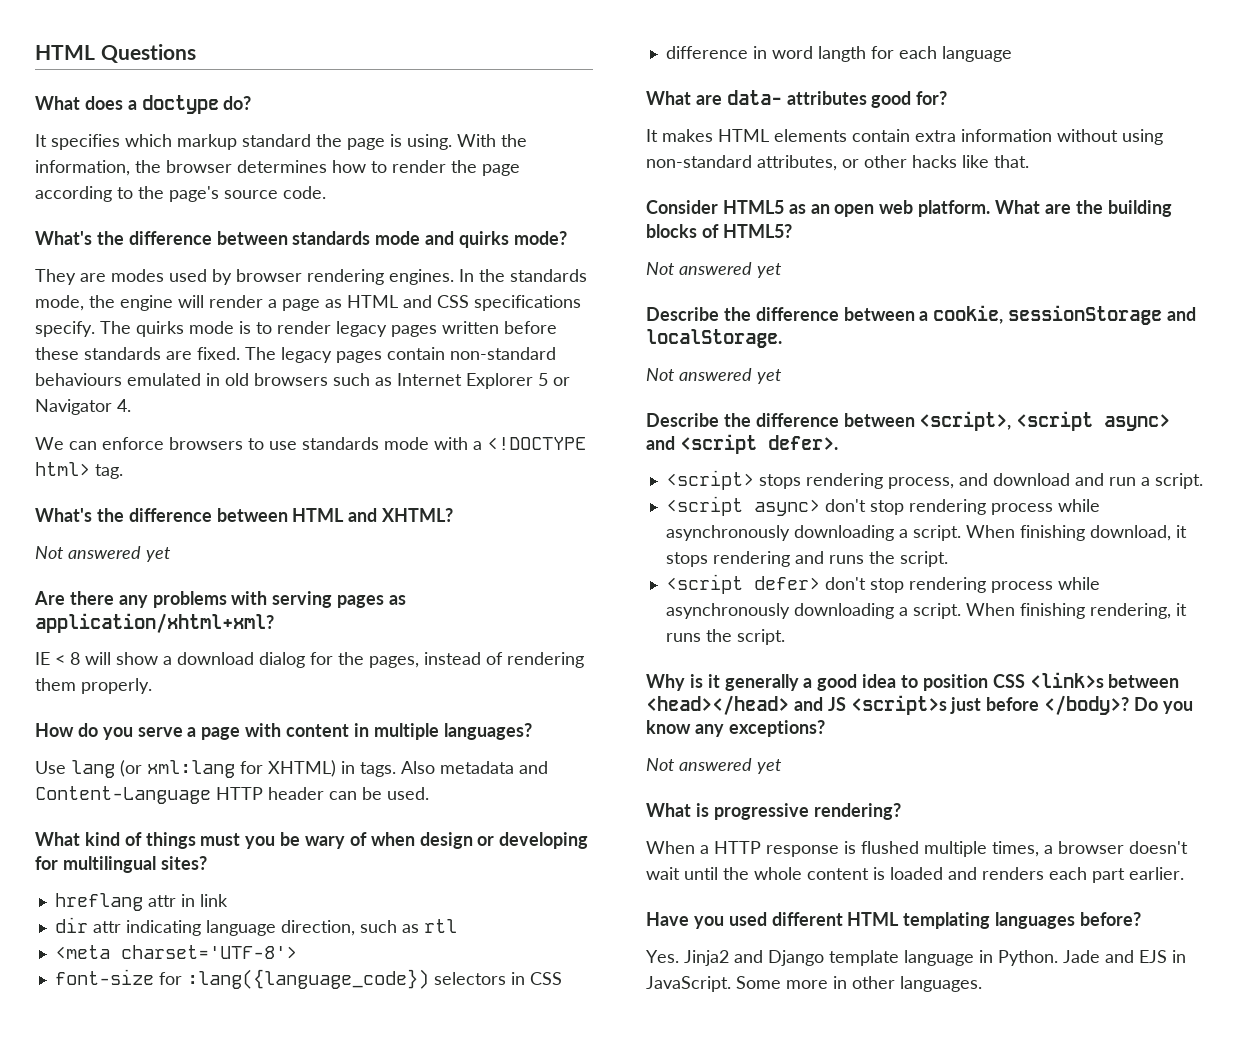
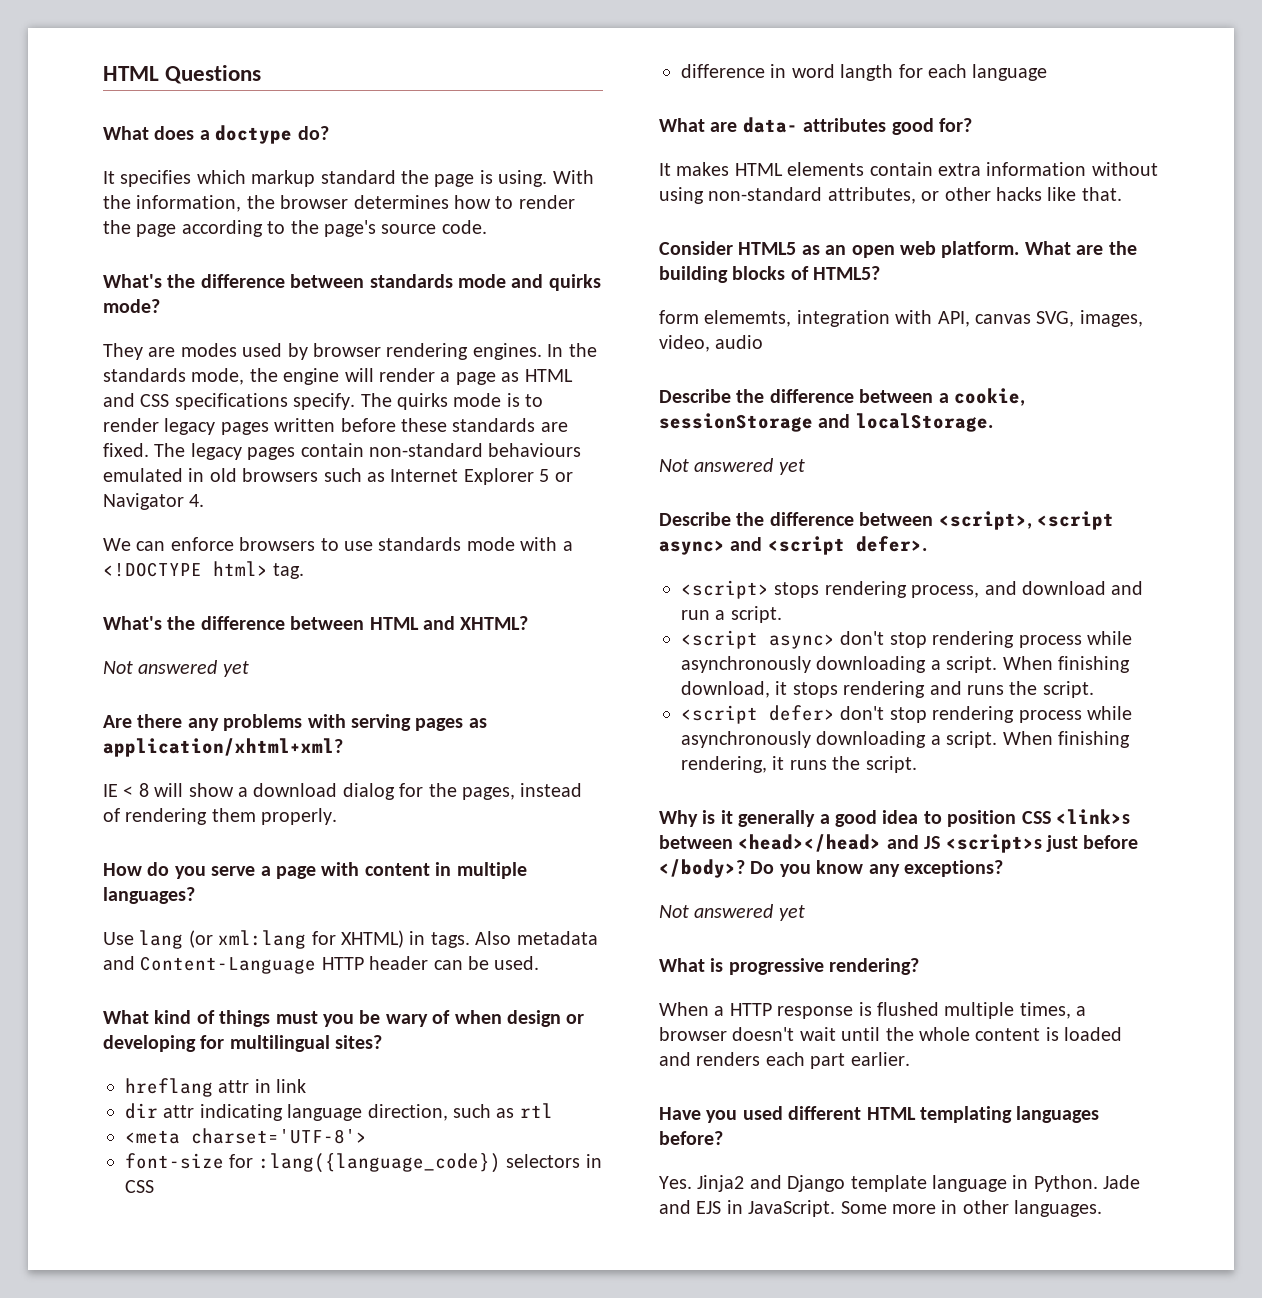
[646,262,782,278] Not answered yet -> [659,310,1143,327] [659,335,764,352] form elememts, integration with API, canvas SVG, images, video, audio

